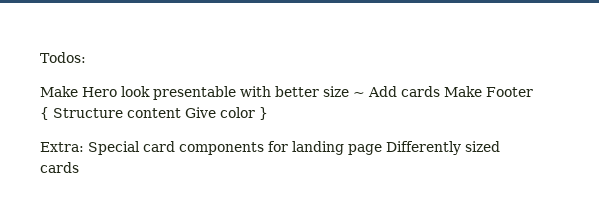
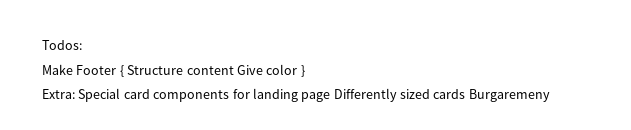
[82,86,482,100] Hero look presentable with better size ~ Add cards Make -> (73, 69) none
(79, 167) none -> [468,89,550,102] Burgaremeny

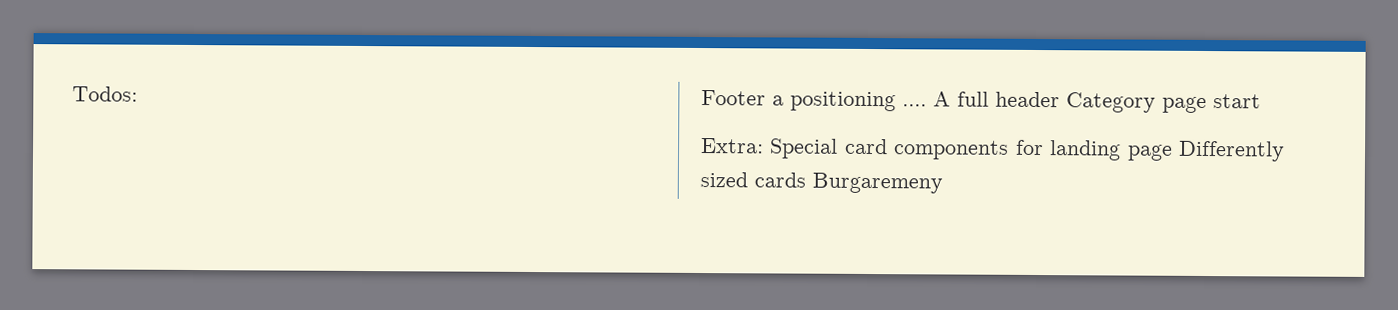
[42,64,305,77] Make Footer { Structure content Give color } -> [701,90,1261,114] Footer a positioning .... A full header Category page start

